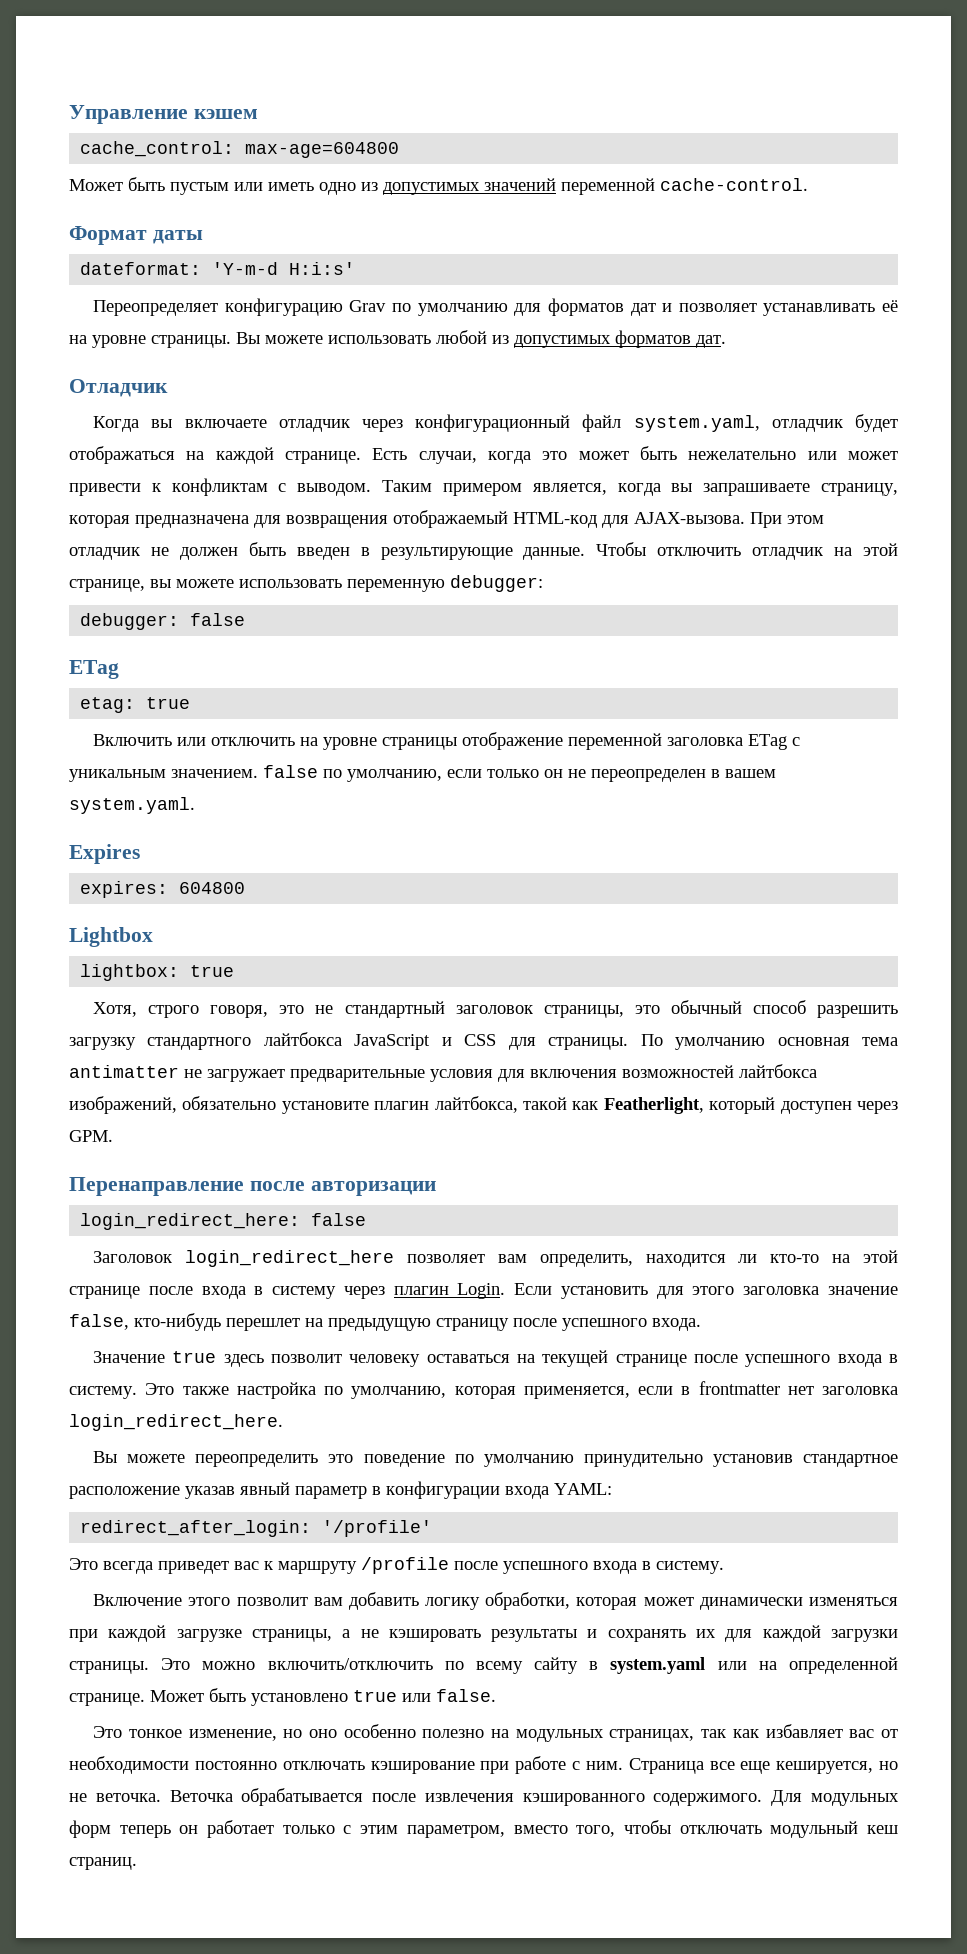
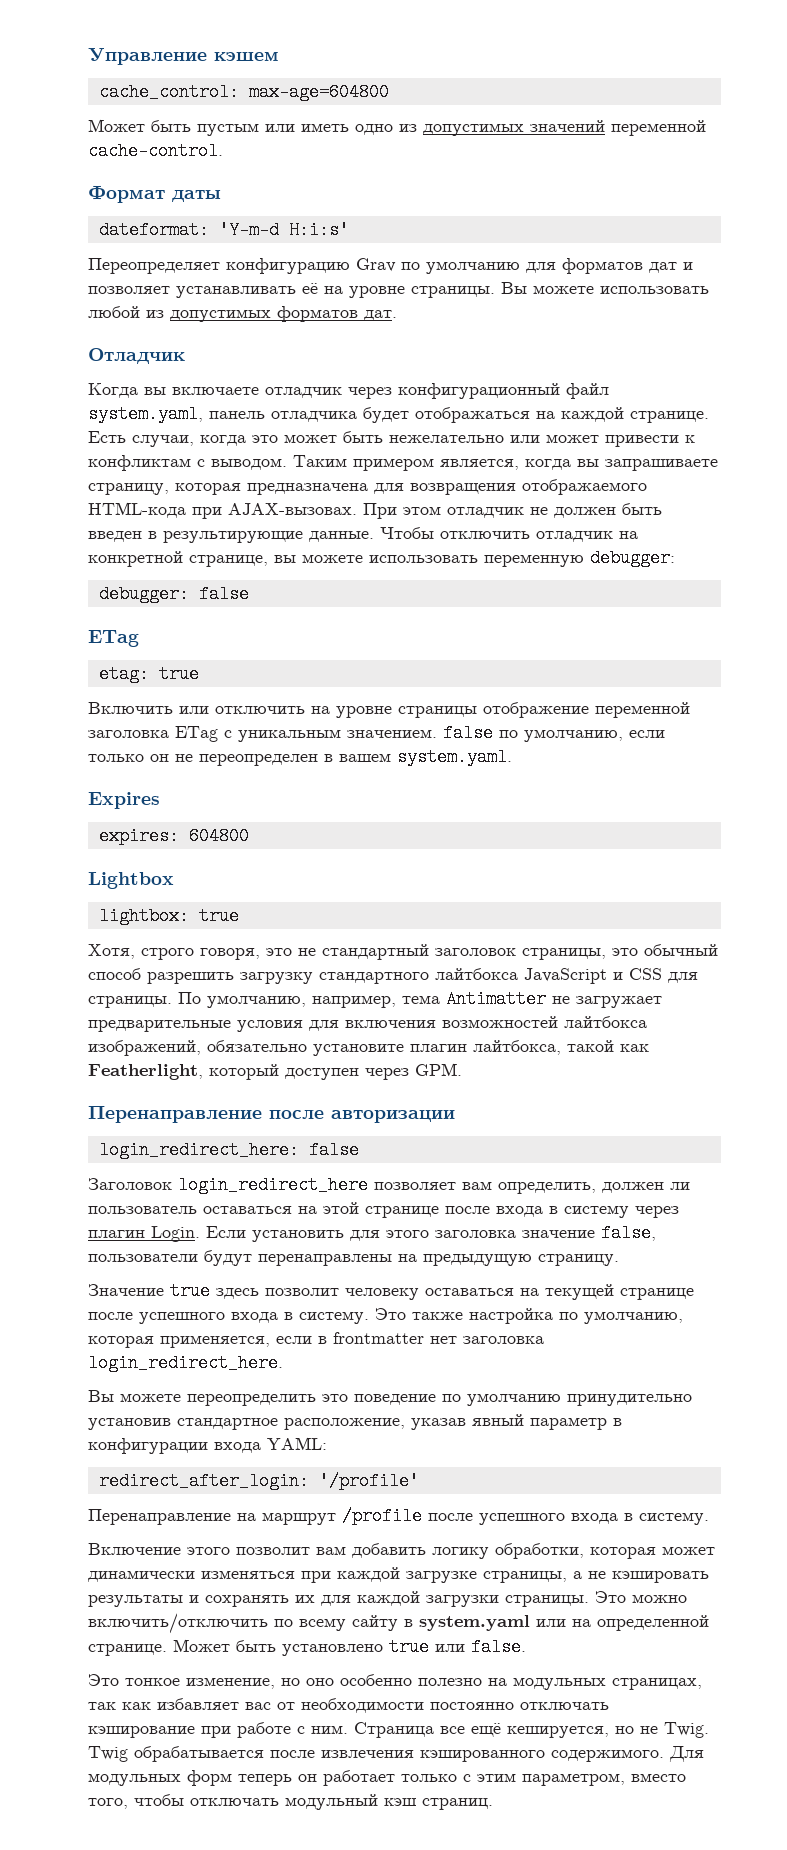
[771,419,843,432] отладчик -> [209,411,357,422] панель отладчика
[393,510,745,528] отображаемый HTML-код для AJAX-вызова. -> [522,479,647,495] [88,502,357,519] отображаемого HTML-кода при AJAX-вызовах.
[862,543,898,556] этой -> [88,551,183,567] конкретной
[675,1037,898,1050] [69,1065,179,1078] умолчанию основная тема antimatter -> [207,990,546,1008] умолчанию, например, тема Antimatter
[645,1254,820,1267] находится ли кто-то -> [602,1182,690,1193] [88,1206,292,1214] должен ли пользователь оставаться
[134,1313,701,1331] кто-нибудь перешлет на предыдущую страницу после успешного входа. -> [88,1250,619,1266] пользователи будут перенаправлены на предыдущую страницу.
[69,1486,180,1499] расположение -> [284,1418,405,1430] расположение,
[69,1558,357,1574] Это всегда приведет вас к маршруту -> [88,1509,336,1525] Перенаправление на маршрут
[740,1761,771,1774] еще -> [471,1723,501,1737] ещё
[95,1790,233,1802] веточка. Веточка -> [664,1722,709,1738] [88,1746,128,1762] Twig. Twig
[867,1825,899,1834] кеш -> [384,1798,416,1806] кэш

